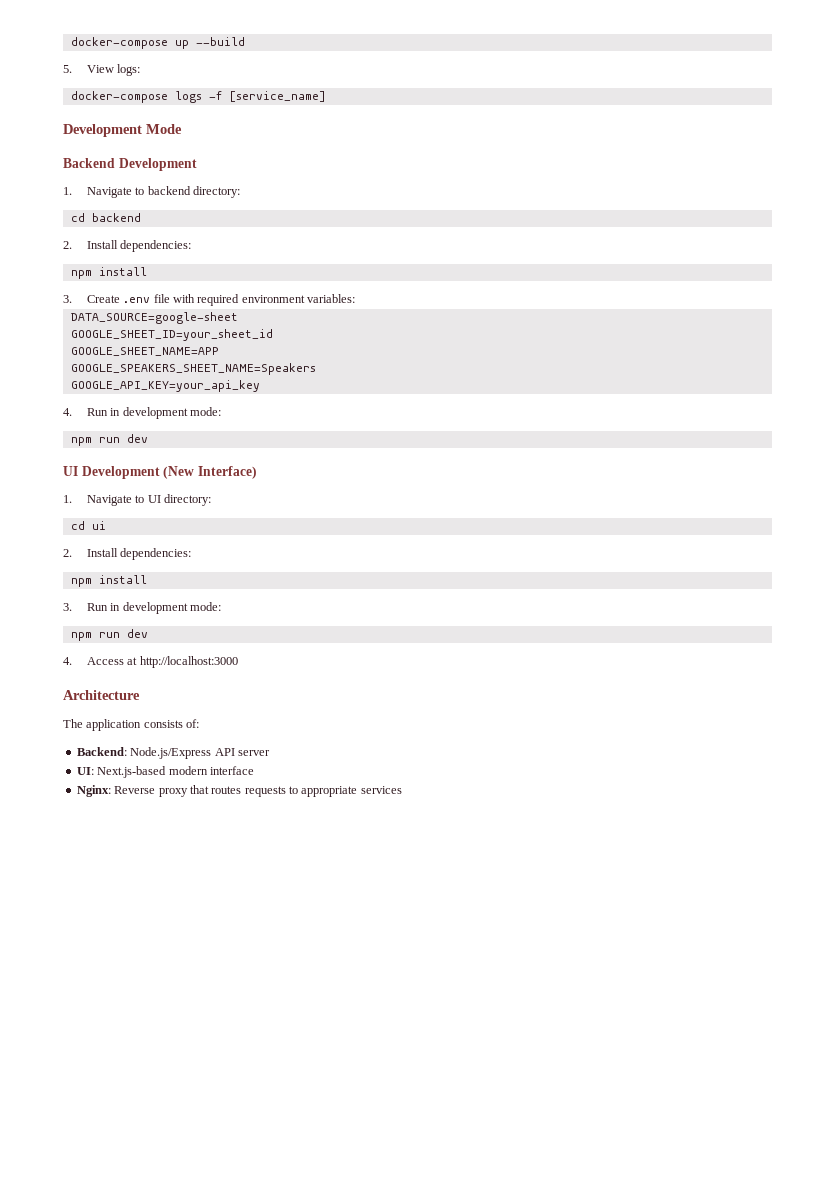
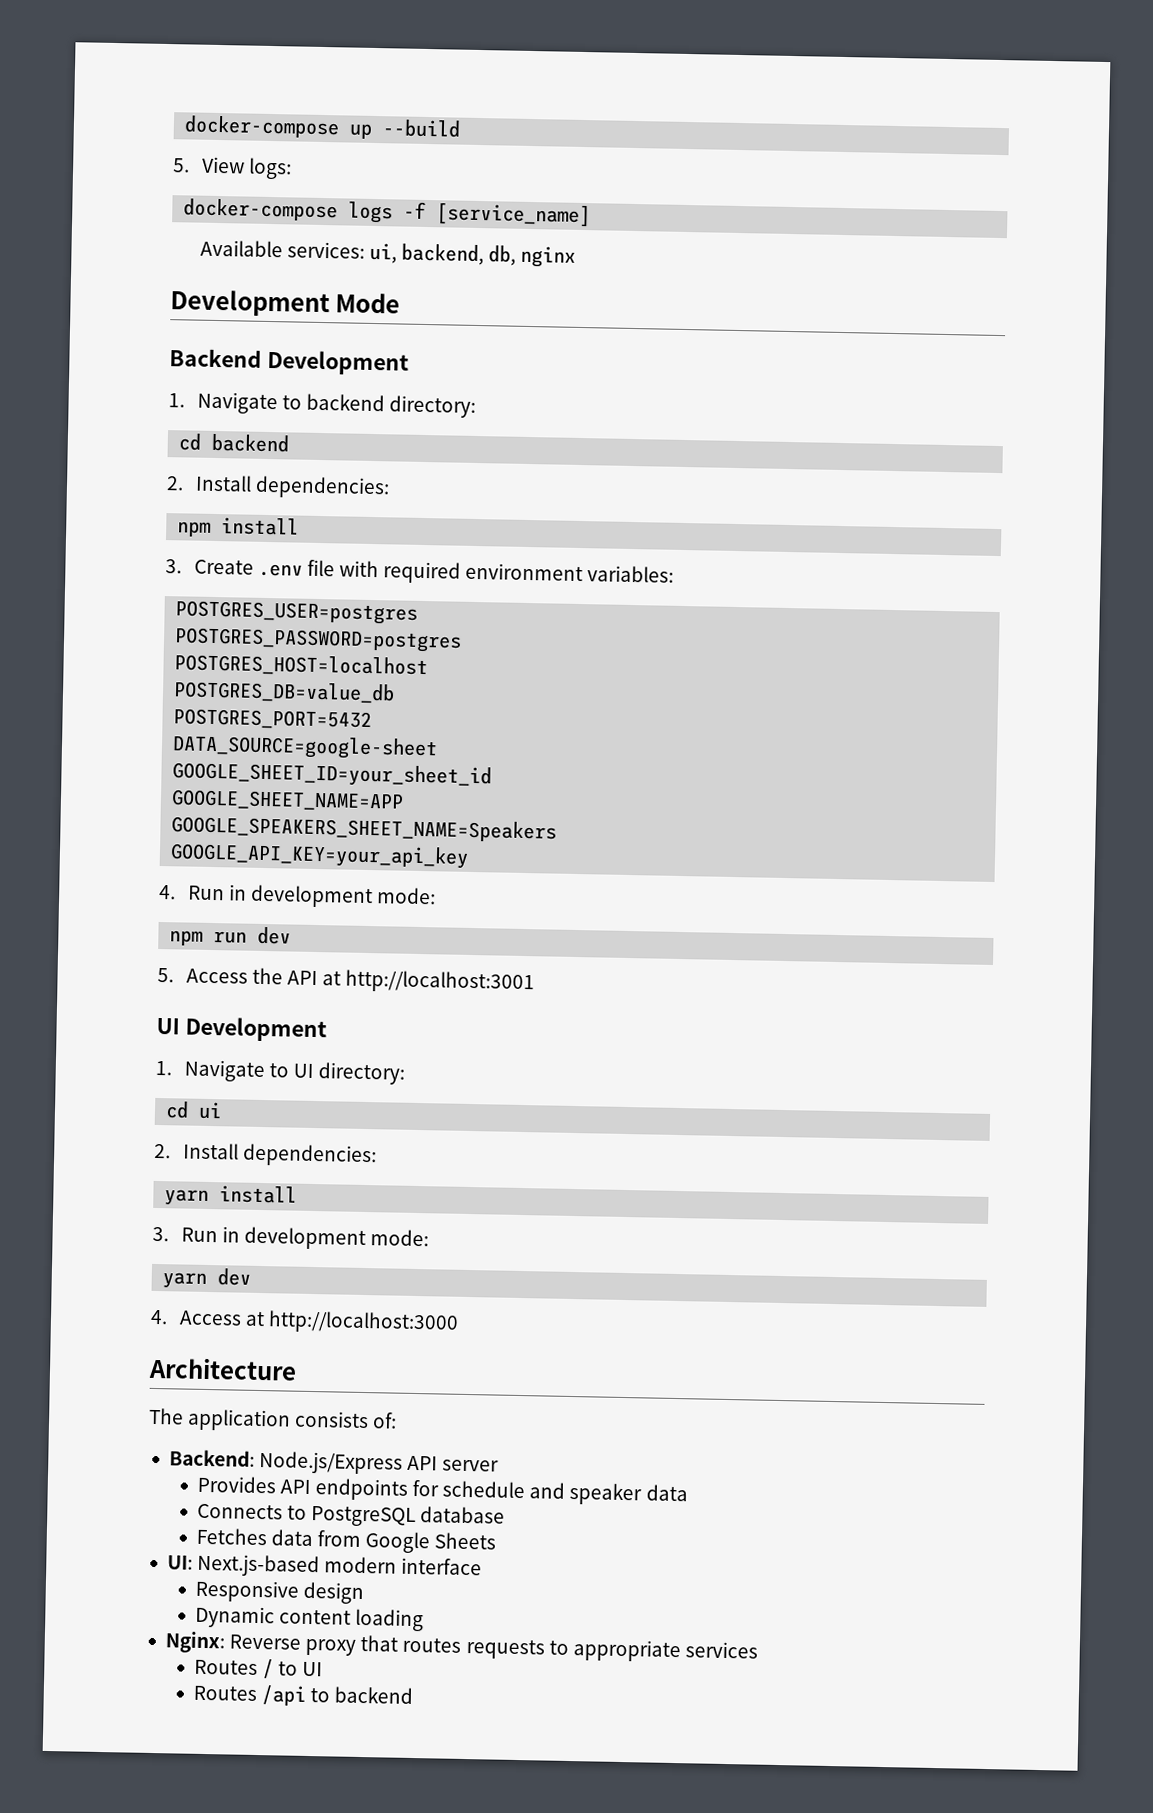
(326, 96) none -> [199,239,577,268] // Available services: ui, backend, db, nginx
(356, 298) none -> [175,600,419,625] [174,627,463,653] [174,653,429,678] [173,680,396,704] [173,708,373,731] // POSTGRES_USER=postgres // POSTGRES_PASSWORD=postgres // POSTGRES_HOST=localhost // POSTGRES_DB=value_db // POSTGRES_PORT=5432
(148, 438) none -> [157,967,536,995] // 5. Access the API at http://localhost:3001
[163,466,257,479] (New Interface) -> (327, 1029) none
[70,578,92,587] npm -> [164,1189,210,1207] yarn
[70,632,120,641] npm run -> [162,1272,208,1289] yarn
(270, 753) none -> [196,1475,688,1506] [196,1503,505,1528] [195,1527,497,1554] // Provides API endpoints for schedule and speaker data // Connects to PostgreSQL database // Fetches data from Google Sheets
(254, 770) none -> [194,1579,364,1605] [194,1605,424,1632] // Responsive design // Dynamic content loading
(402, 790) none -> [193,1659,323,1679] [192,1685,413,1706] // Routes / to UI // Routes /api to backend

